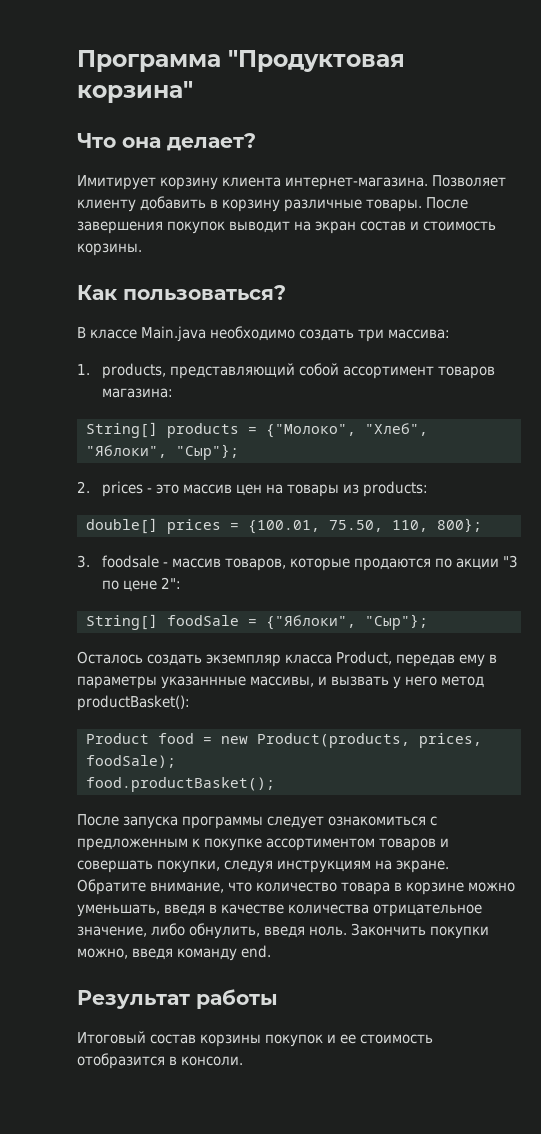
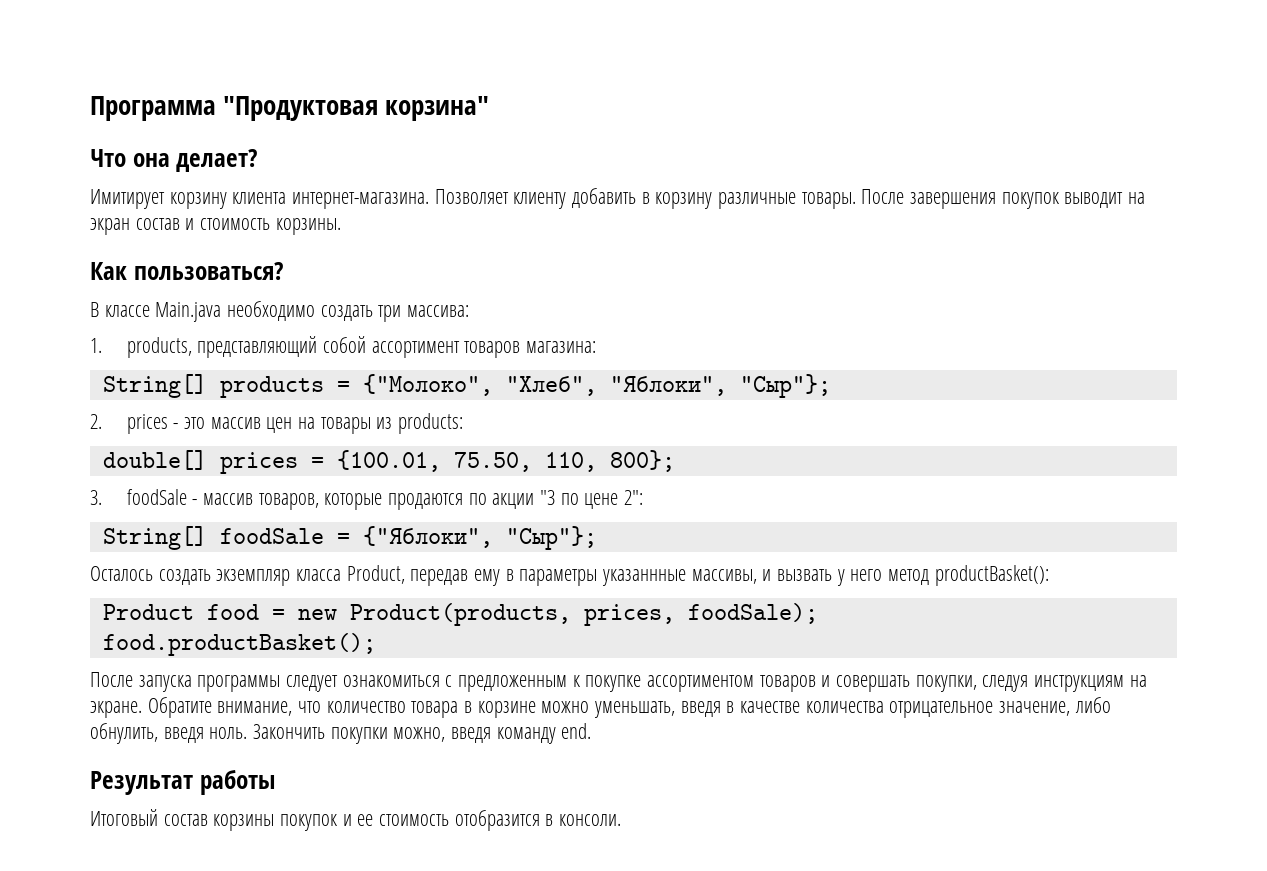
[101,555,159,568] foodsale -> [126,489,187,505] foodSale

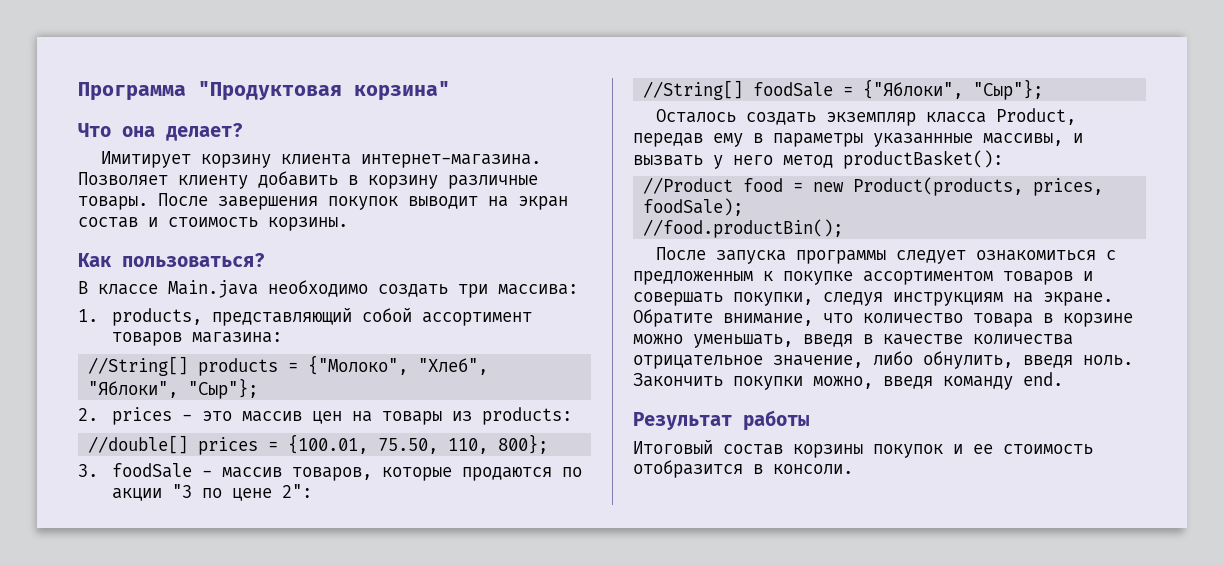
[102,374,207,398] String[] -> [88,356,189,376] //String[]
[102,450,207,470] double[] -> [88,435,189,454] //double[]
[102,526,207,550] String[] -> [643,80,744,100] //String[]
[102,604,194,620] Product -> [643,177,734,194] //Product
[102,633,376,656] food.productBasket(); -> [643,219,844,238] //food.productBin();

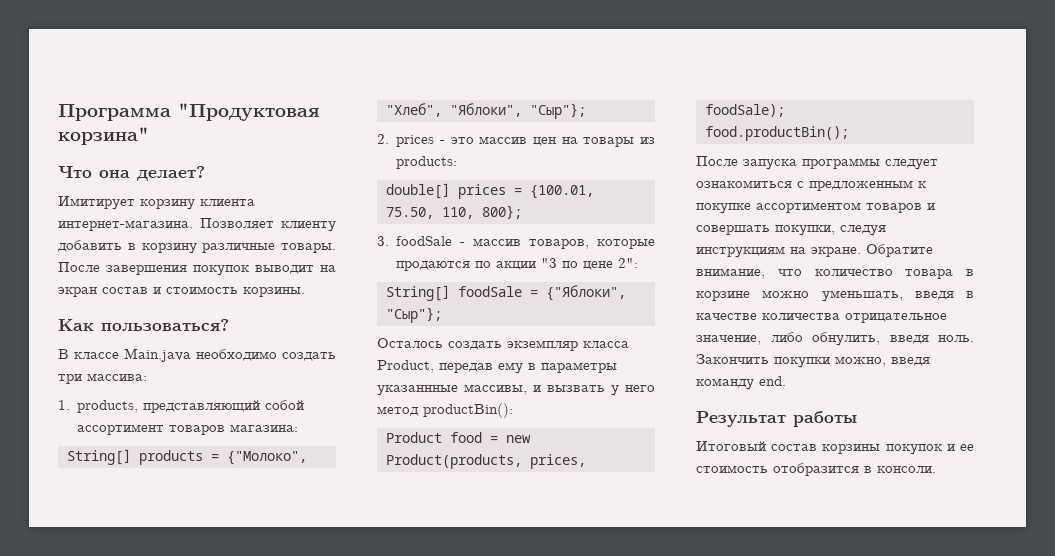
[88,356,189,376] //String[] -> [66,449,131,465] String[]
[88,435,189,454] //double[] -> [385,183,450,199] double[]
[643,80,744,100] //String[] -> [385,285,450,301] String[]
[843,150,1003,169] [643,177,734,194] productBasket(): // //Product -> [423,403,513,418] [385,432,442,443] productBin(): // Product
[643,219,844,238] //food.productBin(); -> [704,126,849,141] food.productBin();

